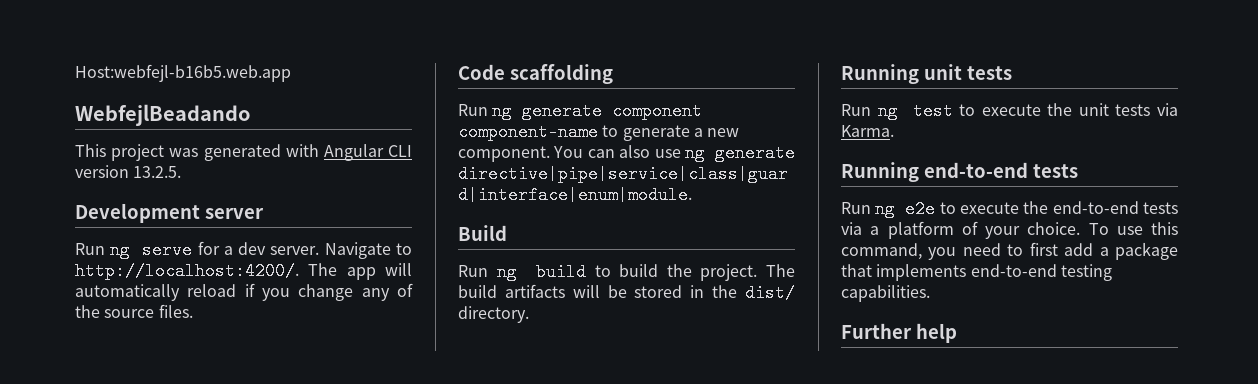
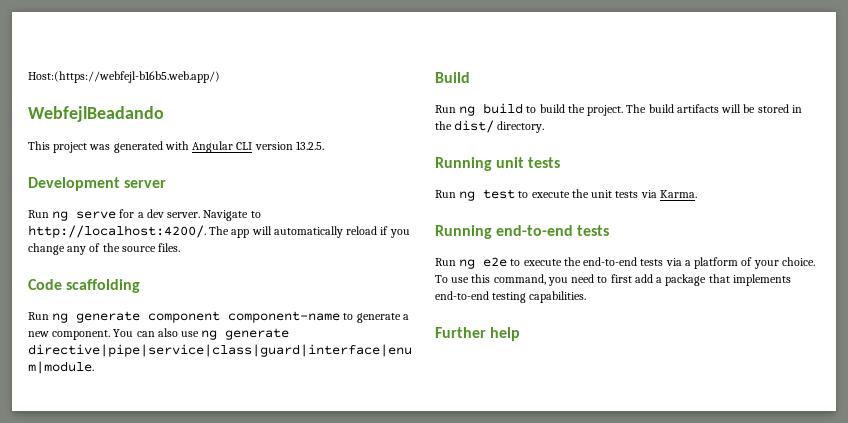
[75,64,291,82] Host:webfejl-b16b5.web.app -> [28,71,220,83] Host:(https://webfejl-b16b5.web.app/)

